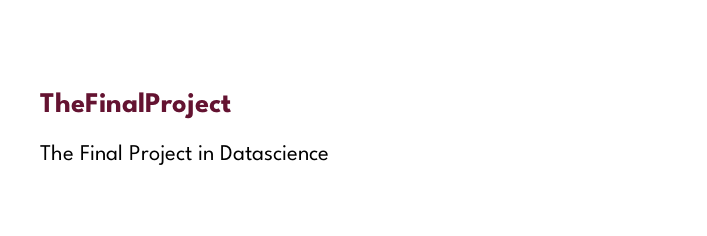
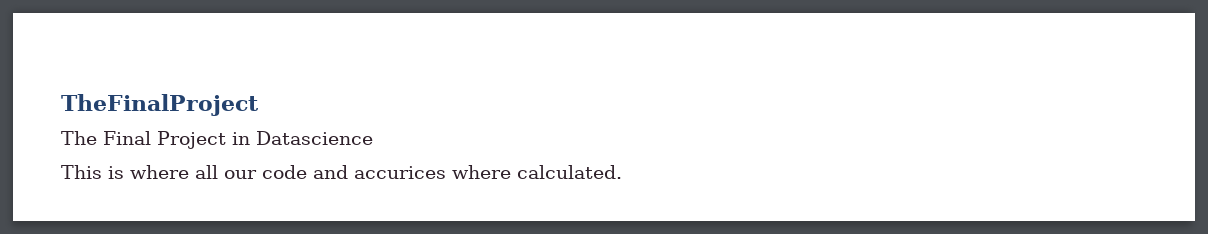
(330, 153) none -> [61,165,622,179] // This is where all our code and accurices where calculated.

